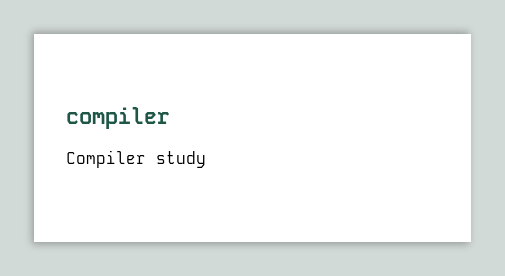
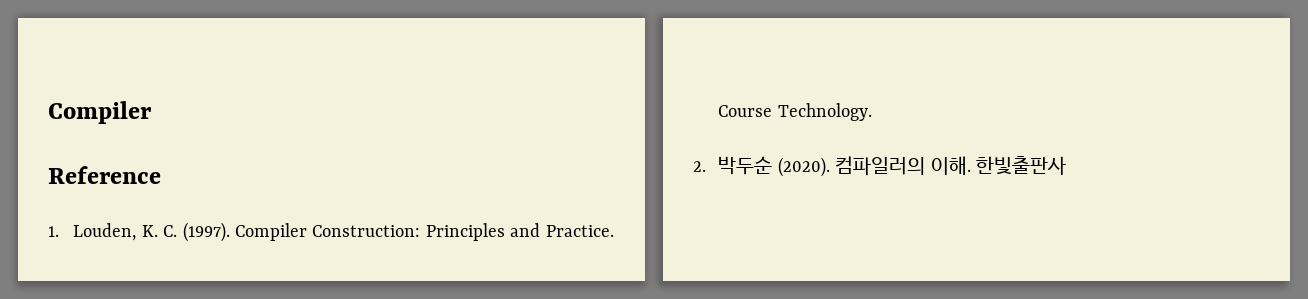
[66,107,170,129] [66,150,206,168] compiler // Compiler study -> [48,101,152,124] [48,166,161,184] [48,222,614,242] [718,103,872,121] [693,156,1067,177] Compiler // Reference // 1. Louden, K. C. (1997). Compiler Construction: Principles and Practice. Course Technology. // 2. 박두순 (2020). 컴파일러의 이해. 한빛출판사

